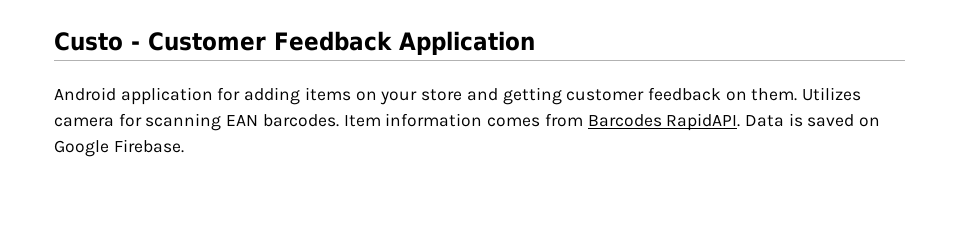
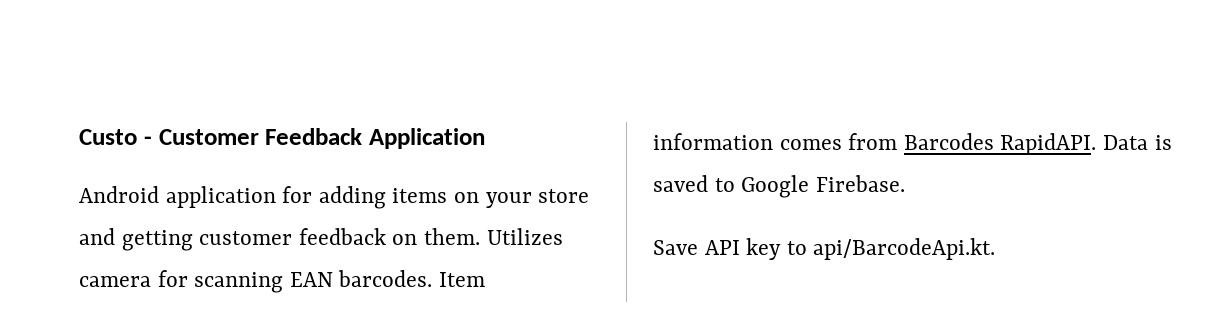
[859,117,881,127] on -> [714,178,735,192] to
(184, 146) none -> [653,238,996,260] // Save API key to api/BarcodeApi.kt.

